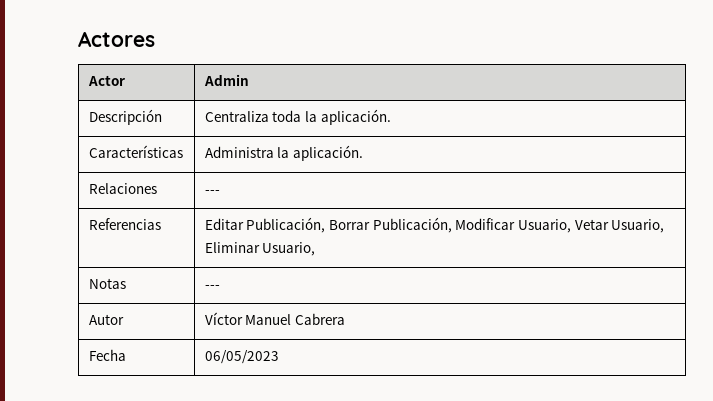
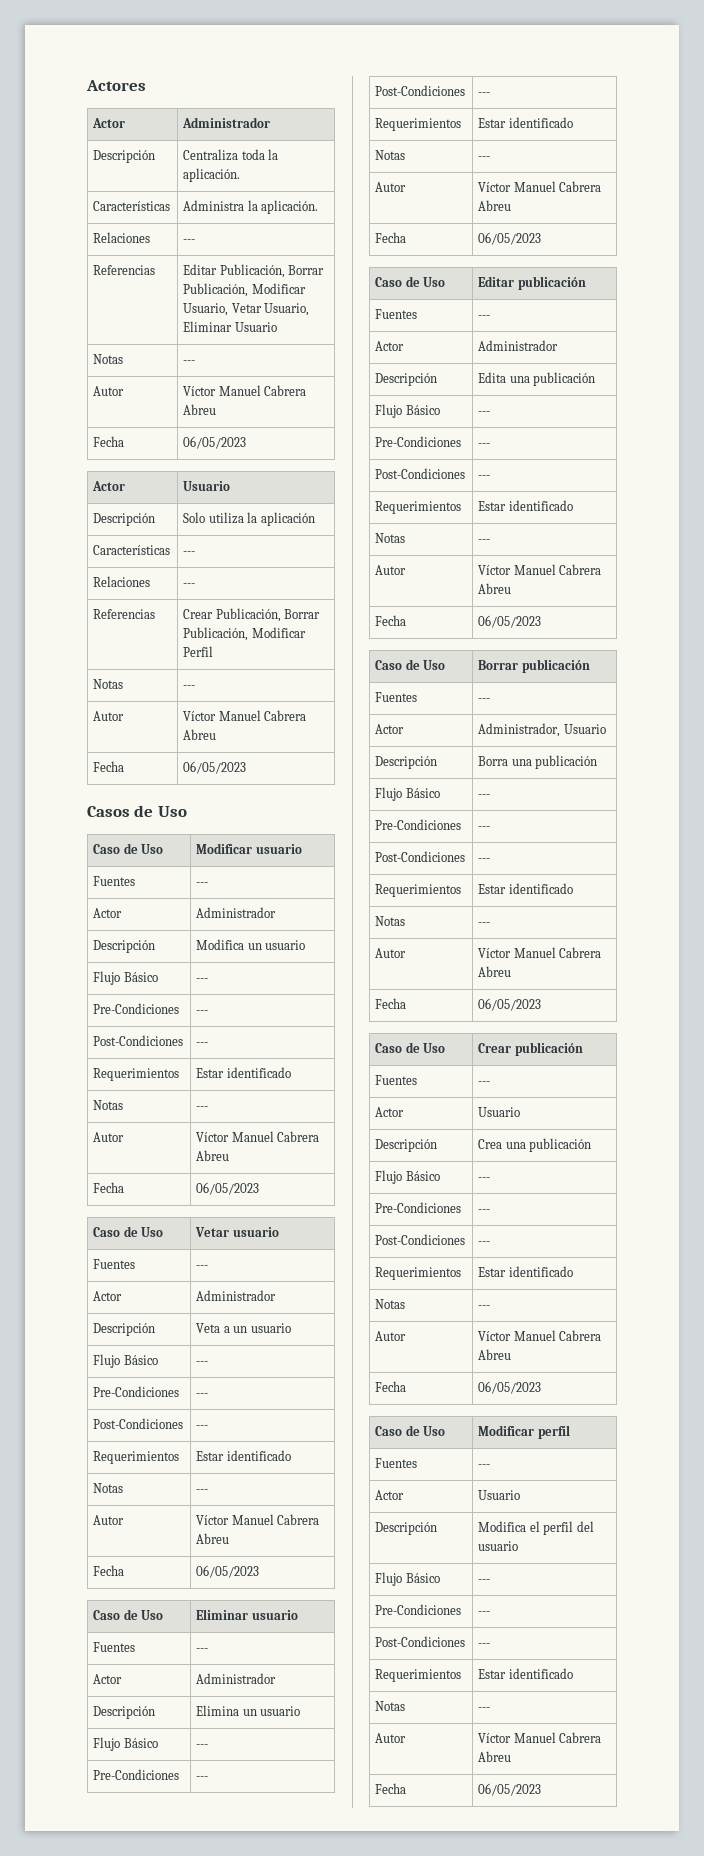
[203,74,249,86] Admin -> [182,117,271,128] Administrador
[262,242,316,256] [88,278,126,289] [204,285,220,289] [88,314,124,325] [204,312,345,325] [88,349,126,361] [204,350,279,364] Usuario, // Notas | --- // Autor | Víctor Manuel Cabrera // Fecha | 06/05/2023 -> [234,322,277,332] [93,354,124,364] [183,360,196,364] [93,386,125,396] [183,385,307,396] [183,404,217,415] [93,436,125,447] [183,436,247,449] [92,481,126,491] [183,481,231,491] [93,513,156,526] [183,512,315,526] [93,545,171,555] [183,551,196,555] [93,576,151,587] [183,583,196,587] [93,609,156,619] [183,608,321,622] [183,627,306,641] [183,646,214,657] [93,679,124,689] [183,685,196,689] [93,711,125,721] [183,710,307,721] [183,729,217,740] [93,761,125,772] [183,761,247,774] [87,805,187,817] [93,843,164,854] [196,843,302,854] [93,876,136,886] [196,882,209,886] [93,908,123,918] [196,907,277,918] [93,940,156,953] [196,939,306,950] [93,971,158,985] [196,978,209,982] [93,1003,180,1014] [196,1010,209,1014] [93,1035,184,1046] [196,1042,209,1046] [93,1068,180,1081] [196,1067,291,1078] [93,1100,124,1110] [196,1106,209,1110] [93,1132,125,1142] [196,1131,320,1142] [196,1150,230,1161] [93,1182,125,1193] [196,1182,260,1195] [93,1226,164,1237] [195,1227,279,1237] [93,1259,136,1269] [196,1265,209,1269] [93,1291,123,1301] [196,1290,277,1301] [93,1323,156,1336] [196,1323,291,1333] [93,1354,158,1368] [196,1361,209,1365] [93,1386,180,1397] [196,1393,209,1397] [93,1418,184,1429] [196,1425,209,1429] [93,1451,180,1464] [196,1450,291,1461] [93,1483,124,1493] [196,1489,209,1493] [93,1515,125,1525] [196,1514,320,1525] [196,1533,230,1544] [93,1565,125,1576] [196,1565,260,1578] [93,1609,164,1620] [196,1609,298,1620] [93,1642,136,1652] [196,1648,209,1652] [93,1674,123,1684] [196,1673,277,1684] [93,1706,156,1719] [196,1705,301,1716] [93,1737,158,1751] [196,1744,209,1748] [93,1769,180,1780] [196,1776,209,1780] [375,85,466,96] [478,92,491,96] [375,118,462,131] [478,117,573,128] [375,150,406,160] [478,156,491,160] [375,182,407,192] [478,181,602,192] [478,200,512,211] [375,232,407,243] [478,232,542,245] [375,276,446,287] [478,276,586,290] [375,309,418,319] [478,315,491,319] [375,341,405,351] [478,340,559,351] [375,373,438,386] [478,372,596,386] [375,404,440,418] [478,411,491,415] [375,436,462,447] [478,443,491,447] [375,468,466,479] [478,475,491,479] [375,501,462,514] [478,500,573,511] [375,533,406,543] [478,539,491,543] [375,565,407,575] [478,564,602,575] [478,583,512,594] [375,615,407,626] [478,615,542,628] [375,659,446,670] [478,659,590,673] [375,692,418,702] [478,698,491,702] [375,724,405,734] [478,723,606,737] [375,756,438,769] [478,755,598,769] [375,787,440,801] [478,794,491,798] [375,819,462,830] [478,826,491,830] [375,851,466,862] [478,858,491,862] [375,884,462,897] [478,883,573,894] [375,916,406,926] [478,922,491,926] [375,948,407,958] [478,947,602,958] [478,966,512,977] [375,998,407,1009] [478,998,542,1011] [375,1042,446,1053] [478,1042,583,1056] [375,1075,418,1085] [478,1081,491,1085] [375,1107,405,1117] [478,1107,521,1117] [375,1139,438,1152] [478,1138,592,1152] [375,1170,440,1184] [478,1177,491,1181] [375,1202,462,1213] [478,1209,491,1213] [375,1234,466,1245] [478,1241,491,1245] [375,1267,462,1280] [478,1266,573,1277] [375,1299,406,1309] [478,1305,491,1309] [375,1331,407,1341] [478,1330,602,1341] [478,1349,512,1360] [375,1381,407,1392] [478,1381,542,1394] [375,1425,446,1436] [478,1425,570,1439] [375,1458,418,1468] [478,1464,491,1468] [375,1490,405,1500] [478,1490,521,1500] [375,1522,438,1535] [478,1521,594,1535] [478,1541,519,1551] [375,1572,440,1586] [478,1579,491,1583] [375,1604,462,1615] [478,1611,491,1615] [375,1636,466,1647] [478,1643,491,1647] [375,1669,462,1682] [478,1668,573,1679] [375,1701,406,1711] [478,1707,491,1711] [375,1733,407,1743] [478,1732,602,1743] [478,1751,512,1762] [375,1783,407,1794] [478,1783,542,1796] Usuario // Notas | --- // Autor | Víctor Manuel Cabrera Abreu // Fecha | 06/05/2023 // Actor | Usuario // Descripción | Solo utiliza la aplicación // Características | --- // Relaciones | --- // Referencias | Crear Publicación, Borrar Publicación, Modificar Perfil // Notas | --- // Autor | Víctor Manuel Cabrera Abreu // Fecha | 06/05/2023 // Casos de Uso // Caso de Uso | Modificar usuario // Fuentes | --- // Actor | Administrador // Descripción | Modifica un usuario // Flujo Básico | --- // Pre-Condiciones | --- // Post-Condiciones | --- // Requerimientos | Estar identificado // Notas | --- // Autor | Víctor Manuel Cabrera Abreu // Fecha | 06/05/2023 // Caso de Uso | Vetar usuario // Fuentes | --- // Actor | Administrador // Descripción | Veta a un usuario // Flujo Básico | --- // Pre-Condiciones | --- // Post-Condiciones | --- // Requerimientos | Estar identificado // Notas | --- // Autor | Víctor Manuel Cabrera Abreu // Fecha | 06/05/2023 // Caso de Uso | Eliminar usuario // Fuentes | --- // Actor | Administrador // Descripción | Elimina un usuario // Flujo Básico | --- // Pre-Condiciones | --- // Post-Condiciones | --- // Requerimientos | Estar identificado // Notas | --- // Autor | Víctor Manuel Cabrera Abreu // Fecha | 06/05/2023 // Caso de Uso | Editar publicación // Fuentes | --- // Actor | Administrador // Descripción | Edita una publicación // Flujo Básico | --- // Pre-Condiciones | --- // Post-Condiciones | --- // Requerimientos | Estar identificado // Notas | --- // Autor | Víctor Manuel Cabrera Abreu // Fecha | 06/05/2023 // Caso de Uso | Borrar publicación // Fuentes | --- // Actor | Administrador, Usuario // Descripción | Borra una publicación // Flujo Básico | --- // Pre-Condiciones | --- // Post-Condiciones | --- // Requerimientos | Estar identificado // Notas | --- // Autor | Víctor Manuel Cabrera Abreu // Fecha | 06/05/2023 // Caso de Uso | Crear publicación // Fuentes | --- // Actor | Usuario // Descripción | Crea una publicación // Flujo Básico | --- // Pre-Condiciones | --- // Post-Condiciones | --- // Requerimientos | Estar identificado // Notas | --- // Autor | Víctor Manuel Cabrera Abreu // Fecha | 06/05/2023 // Caso de Uso | Modificar perfil // Fuentes | --- // Actor | Usuario // Descripción | Modifica el perfil del usuario // Flujo Básico | --- // Pre-Condiciones | --- // Post-Condiciones | --- // Requerimientos | Estar identificado // Notas | --- // Autor | Víctor Manuel Cabrera Abreu // Fecha | 06/05/2023

